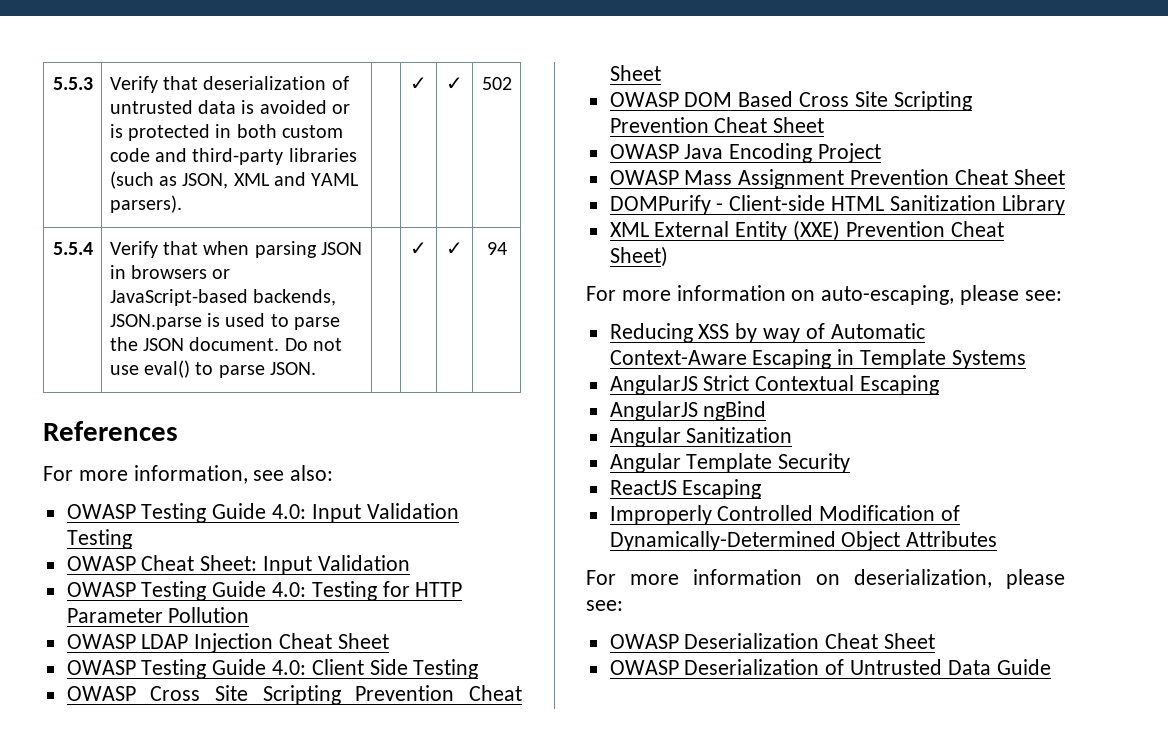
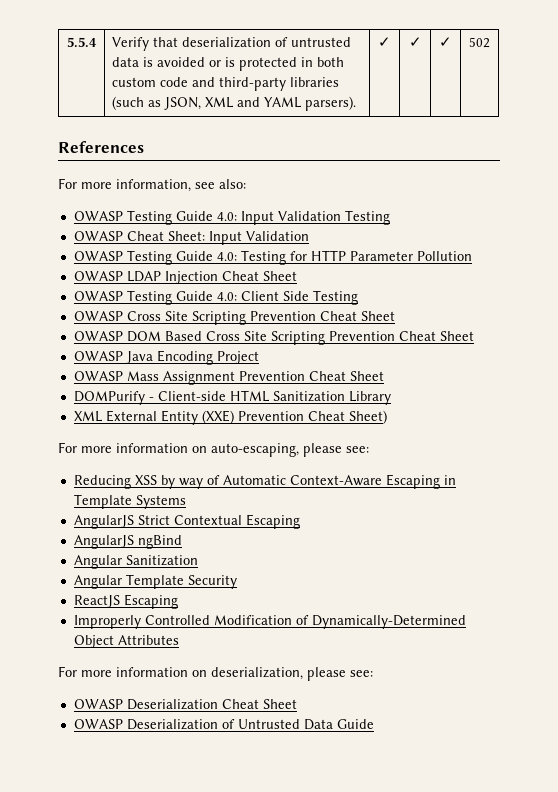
[52,77,93,90] 5.5.3 -> [67,37,97,48] 5.5.4
(182, 204) none -> [378,37,391,47] ✓
[52,242,93,255] [109,241,363,258] [109,265,231,279] [109,289,337,306] [109,313,341,330] [109,337,343,351] [109,360,317,378] [410,242,427,255] [446,242,463,255] [486,242,507,255] // 5.5.4 | Verify that when parsing JSON in browsers or JavaScript-based backends, JSON.parse is used to parse the JSON document. Do not use eval() to parse JSON. | | ✓ | ✓ | 94 -> (490, 42) none

